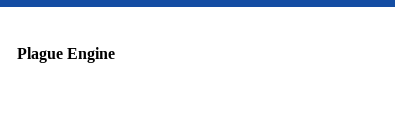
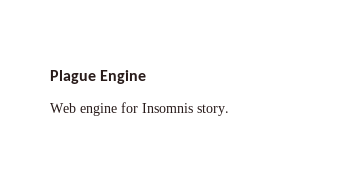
(116, 55) none -> [50,102,229,116] // Web engine for Insomnis story.

